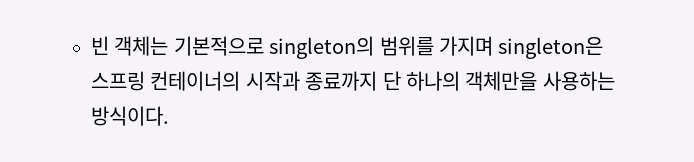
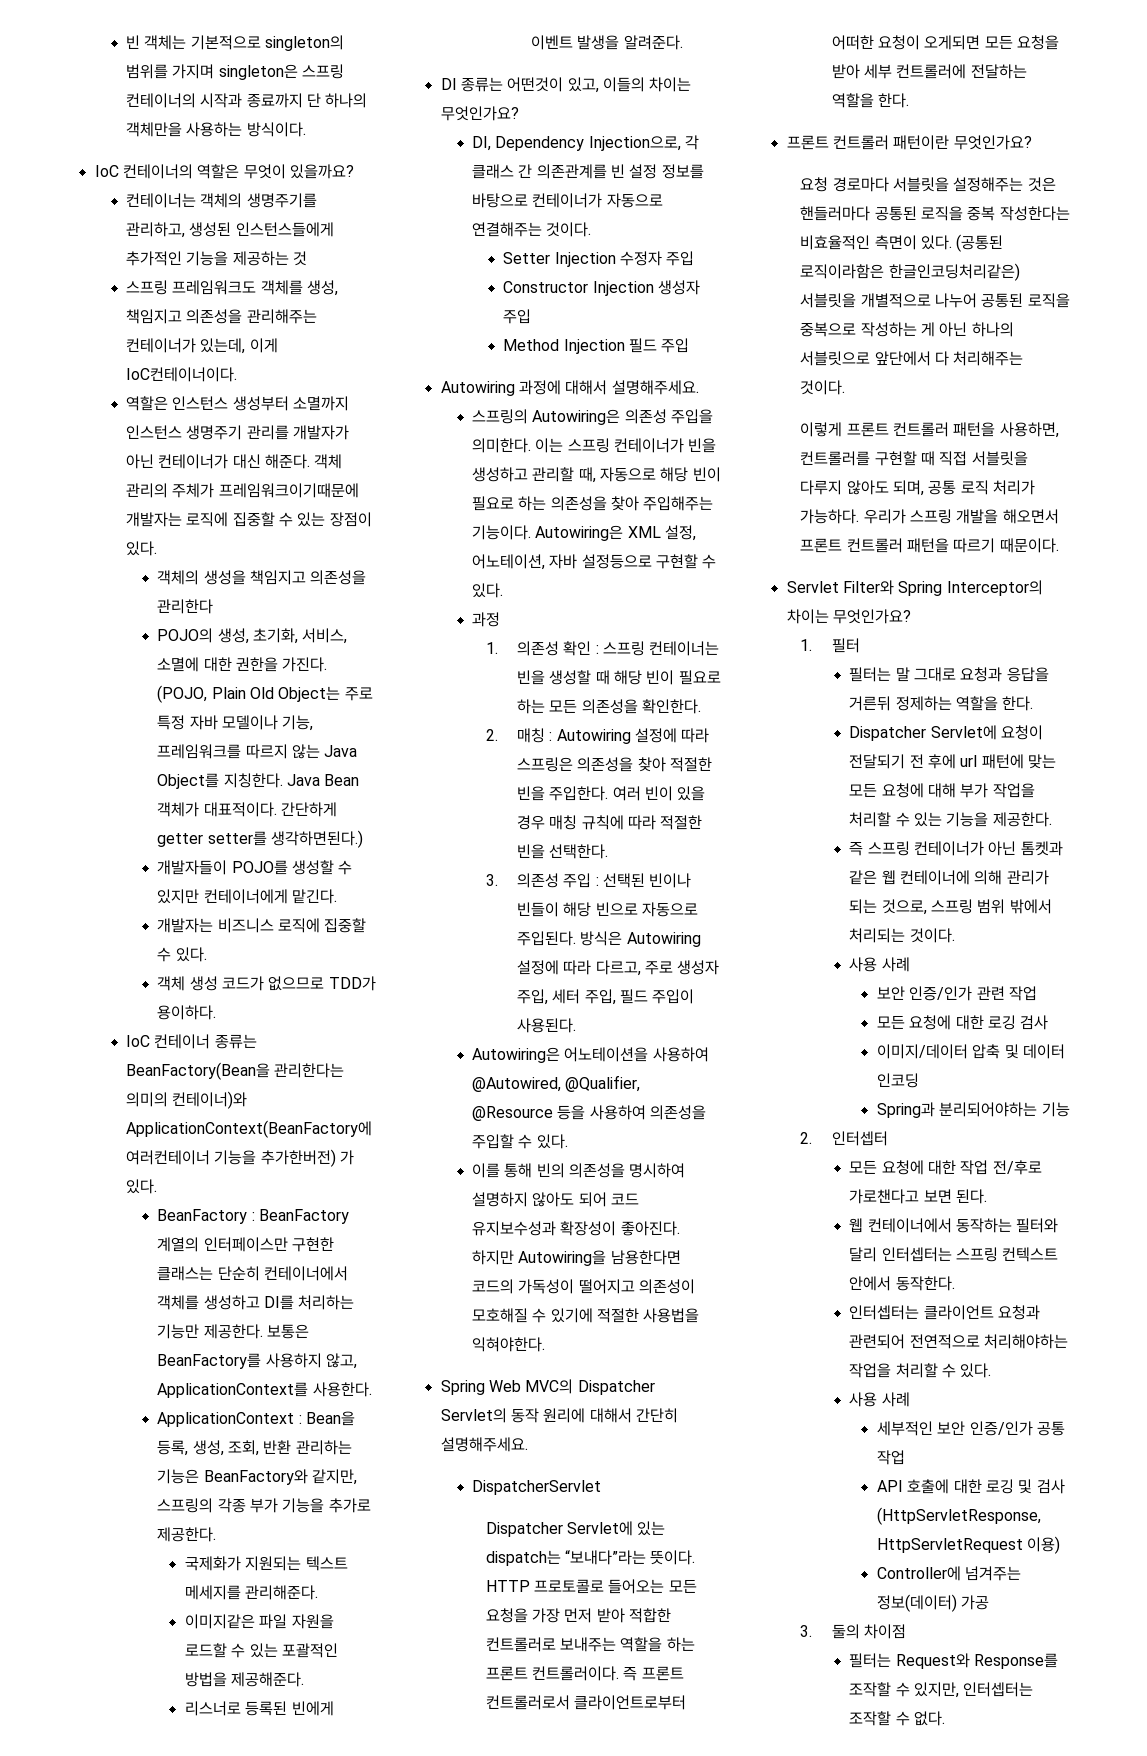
(170, 116) none -> [94,164,354,179] [125,193,317,208] [125,222,334,238] [125,251,307,266] [125,280,338,296] [125,309,317,324] [125,338,278,354] [125,367,237,382] [125,396,349,411] [125,425,349,440] [125,454,343,469] [125,483,359,498] [125,512,372,527] [125,541,157,556] [157,570,367,585] [157,599,214,614] [157,628,348,644] [157,657,328,672] [157,685,373,703] [157,715,314,731] [157,744,358,759] [157,773,360,789] [157,802,337,817] [157,830,363,848] [157,860,353,875] [157,889,337,904] [157,918,367,933] [157,947,207,962] [157,976,376,991] [157,1005,217,1020] [125,1034,257,1049] [125,1062,345,1080] [125,1091,248,1109] [125,1120,372,1138] [125,1149,354,1167] [125,1179,157,1194] [157,1209,349,1224] [157,1237,334,1252] [157,1266,348,1281] [157,1295,355,1310] [157,1324,309,1339] [157,1353,357,1369] [157,1382,372,1398] [157,1411,355,1427] [157,1440,352,1456] [157,1469,357,1485] [157,1498,371,1513] [157,1527,217,1542] [184,1556,348,1571] [184,1585,319,1600] [184,1614,334,1629] [184,1643,338,1658] [184,1672,305,1687] [184,1701,334,1716] [530,35,683,50] [440,77,692,93] [440,106,519,121] [471,135,699,151] [471,164,704,179] [471,193,663,208] [471,222,592,237] [503,251,695,267] [503,280,700,296] [503,309,532,324] [503,338,690,354] [440,380,699,396] [471,409,713,425] [471,438,717,453] [471,467,721,483] [471,496,714,511] [471,525,696,541] [471,554,717,570] [471,583,503,598] [471,612,500,627] [485,641,720,656] [517,670,721,685] [517,699,701,714] [485,728,710,744] [517,757,712,772] [517,786,706,801] [517,815,703,830] [517,844,609,859] [485,873,692,888] [517,902,698,917] [517,931,701,947] [517,960,720,976] [517,989,695,1005] [517,1018,577,1033] [471,1047,709,1063] [471,1075,641,1092] [471,1105,706,1121] [471,1134,568,1149] [471,1163,686,1178] [471,1192,639,1207] [471,1221,680,1236] [471,1250,681,1266] [471,1279,695,1294] [471,1308,700,1323] [471,1337,545,1352] [440,1379,655,1395] [440,1408,678,1423] [440,1437,528,1452] [471,1480,601,1495] [485,1521,666,1537] [485,1550,696,1566] [485,1579,697,1594] [485,1608,671,1623] [485,1637,695,1652] [485,1666,684,1681] [485,1695,686,1710] [831,35,1059,50] [831,64,1027,79] [831,93,909,108] [786,135,1032,150] [800,177,1056,192] [800,206,1070,221] [800,234,1004,252] [800,263,1020,281] [800,293,1070,308] [800,322,1014,337] [800,351,1024,366] [800,380,846,395] [800,422,1059,438] [800,451,1028,466] [800,480,1035,496] [800,509,1059,524] [800,538,1059,553] [786,580,1043,596] [786,609,911,624] [800,638,860,653] [849,667,1049,682] [849,696,1034,711] [849,725,1043,741] [849,754,1056,769] [849,783,1035,798] [849,812,1052,827] [849,841,1063,856] [849,870,1049,885] [849,899,1052,915] [849,928,955,943] [849,957,910,972] [876,986,1037,1001] [876,1015,1049,1030] [876,1044,1065,1059] [876,1073,919,1088] [876,1102,1070,1118] [800,1131,888,1146] [849,1160,1042,1175] [849,1189,987,1204] [849,1218,1059,1233] [849,1247,1059,1262] [849,1276,955,1291] [849,1305,1040,1320] [849,1334,1068,1349] [849,1363,992,1378] [849,1392,910,1407] [876,1421,1065,1436] [876,1450,905,1465] [876,1479,1065,1494] [876,1507,1041,1525] [876,1536,1061,1554] [876,1566,1022,1581] [876,1594,990,1612] [800,1624,906,1639] [849,1653,1058,1669] [849,1682,1034,1698] [849,1711,945,1726] // IoC 컨테이너의 역할은 무엇이 있을까요? // 컨테이너는 객체의 생명주기를 관리하고, 생성된 인스턴스들에게 추가적인 기능을 제공하는 것 // 스프링 프레임워크도 객체를 생성, 책임지고 의존성을 관리해주는 컨테이너가 있는데, 이게 IoC컨테이너이다. // 역할은 인스턴스 생성부터 소멸까지 인스턴스 생명주기 관리를 개발자가 아닌 컨테이너가 대신 해준다. 객체 관리의 주체가 프레임워크이기때문에 개발자는 로직에 집중할 수 있는 장점이 있다. // 객체의 생성을 책임지고 의존성을 관리한다 // POJO의 생성, 초기화, 서비스, 소멸에 대한 권한을 가진다. (POJO, Plain Old Object는 주로 특정 자바 모델이나 기능, 프레임워크를 따르지 않는 Java Object를 지칭한다. Java Bean 객체가 대표적이다. 간단하게 getter setter를 생각하면된다.) // 개발자들이 POJO를 생성할 수 있지만 컨테이너에게 맡긴다. // 개발자는 비즈니스 로직에 집중할 수 있다. // 객체 생성 코드가 없으므로 TDD가 용이하다. // IoC 컨테이너 종류는 BeanFactory(Bean을 관리한다는 의미의 컨테이너)와 ApplicationContext(BeanFactory에 여러컨테이너 기능을 추가한버전) 가 있다. // BeanFactory : BeanFactory 계열의 인터페이스만 구현한 클래스는 단순히 컨테이너에서 객체를 생성하고 DI를 처리하는 기능만 제공한다. 보통은 BeanFactory를 사용하지 않고, ApplicationContext를 사용한다. // ApplicationContext : Bean을 등록, 생성, 조회, 반환 관리하는 기능은 BeanFactory와 같지만, 스프링의 각종 부가 기능을 추가로 제공한다. // 국제화가 지원되는 텍스트 메세지를 관리해준다. // 이미지같은 파일 자원을 로드할 수 있는 포괄적인 방법을 제공해준다. // 리스너로 등록된 빈에게 이벤트 발생을 알려준다. // DI 종류는 어떤것이 있고, 이들의 차이는 무엇인가요? // DI, Dependency Injection으로, 각 클래스 간 의존관계를 빈 설정 정보를 바탕으로 컨테이너가 자동으로 연결해주는 것이다. // Setter Injection 수정자 주입 // Constructor Injection 생성자 주입 // Method Injection 필드 주입 // Autowiring 과정에 대해서 설명해주세요. // 스프링의 Autowiring은 의존성 주입을 의미한다. 이는 스프링 컨테이너가 빈을 생성하고 관리할 때, 자동으로 해당 빈이 필요로 하는 의존성을 찾아 주입해주는 기능이다. Autowiring은 XML 설정, 어노테이션, 자바 설정등으로 구현할 수 있다. // 과정 // 1. 의존성 확인 : 스프링 컨테이너는 빈을 생성할 때 해당 빈이 필요로 하는 모든 의존성을 확인한다. // 2. 매칭 : Autowiring 설정에 따라 스프링은 의존성을 찾아 적절한 빈을 주입한다. 여러 빈이 있을 경우 매칭 규칙에 따라 적절한 빈을 선택한다. // 3. 의존성 주입 : 선택된 빈이나 빈들이 해당 빈으로 자동으로 주입된다. 방식은 Autowiring 설정에 따라 다르고, 주로 생성자 주입, 세터 주입, 필드 주입이 사용된다. // Autowiring은 어노테이션을 사용하여 @Autowired, @Qualifier, @Resource 등을 사용하여 의존성을 주입할 수 있다. // 이를 통해 빈의 의존성을 명시하여 설명하지 않아도 되어 코드 유지보수성과 확장성이 좋아진다. 하지만 Autowiring을 남용한다면 코드의 가독성이 떨어지고 의존성이 모호해질 수 있기에 적절한 사용법을 익혀야한다. // Spring Web MVC의 Dispatcher Servlet의 동작 원리에 대해서 간단히 설명해주세요. // DispatcherServlet // Dispatcher Servlet에 있는 dispatch는 “보내다”라는 뜻이다. HTTP 프로토콜로 들어오는 모든 요청을 가장 먼저 받아 적합한 컨트롤러로 보내주는 역할을 하는 프론트 컨트롤러이다. 즉 프론트 컨트롤러로서 클라이언트로부터 어떠한 요청이 오게되면 모든 요청을 받아 세부 컨트롤러에 전달하는 역할을 한다. // 프론트 컨트롤러 패턴이란 무엇인가요? // 요청 경로마다 서블릿을 설정해주는 것은 핸들러마다 공통된 로직을 중복 작성한다는 비효율적인 측면이 있다. (공통된 로직이라함은 한글인코딩처리같은) 서블릿을 개별적으로 나누어 공통된 로직을 중복으로 작성하는 게 아닌 하나의 서블릿으로 앞단에서 다 처리해주는 것이다. // 이렇게 프론트 컨트롤러 패턴을 사용하면, 컨트롤러를 구현할 때 직접 서블릿을 다루지 않아도 되며, 공통 로직 처리가 가능하다. 우리가 스프링 개발을 해오면서 프론트 컨트롤러 패턴을 따르기 때문이다. // Servlet Filter와 Spring Interceptor의 차이는 무엇인가요? // 1. 필터 // 필터는 말 그대로 요청과 응답을 거른뒤 정제하는 역할을 한다. // Dispatcher Servlet에 요청이 전달되기 전 후에 url 패턴에 맞는 모든 요청에 대해 부가 작업을 처리할 수 있는 기능을 제공한다. // 즉 스프링 컨테이너가 아닌 톰켓과 같은 웹 컨테이너에 의해 관리가 되는 것으로, 스프링 범위 밖에서 처리되는 것이다. // 사용 사례 // 보안 인증/인가 관련 작업 // 모든 요청에 대한 로깅 검사 // 이미지/데이터 압축 및 데이터 인코딩 // Spring과 분리되어야하는 기능 // 2. 인터셉터 // 모든 요청에 대한 작업 전/후로 가로챈다고 보면 된다. // 웹 컨테이너에서 동작하는 필터와 달리 인터셉터는 스프링 컨텍스트 안에서 동작한다. // 인터셉터는 클라이언트 요청과 관련되어 전연적으로 처리해야하는 작업을 처리할 수 있다. // 사용 사례 // 세부적인 보안 인증/인가 공통 작업 // API 호출에 대한 로깅 및 검사 (HttpServletResponse, HttpServletRequest 이용) // Controller에 넘겨주는 정보(데이터) 가공 // 3. 둘의 차이점 // 필터는 Request와 Response를 조작할 수 있지만, 인터셉터는 조작할 수 없다.

